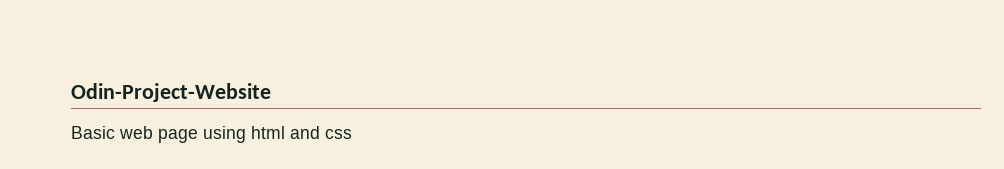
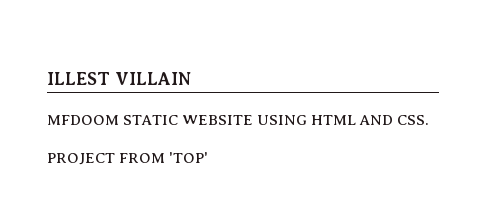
[71,83,271,102] [71,126,352,143] Odin-Project-Website // Basic web page using html and css -> [47,72,191,85] [47,115,430,125] [47,152,209,165] ILLEST VILLAIN // MFDOOM STATIC WEBSITE USING HTML AND CSS. // PROJECT FROM 'TOP'

